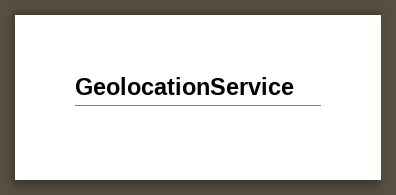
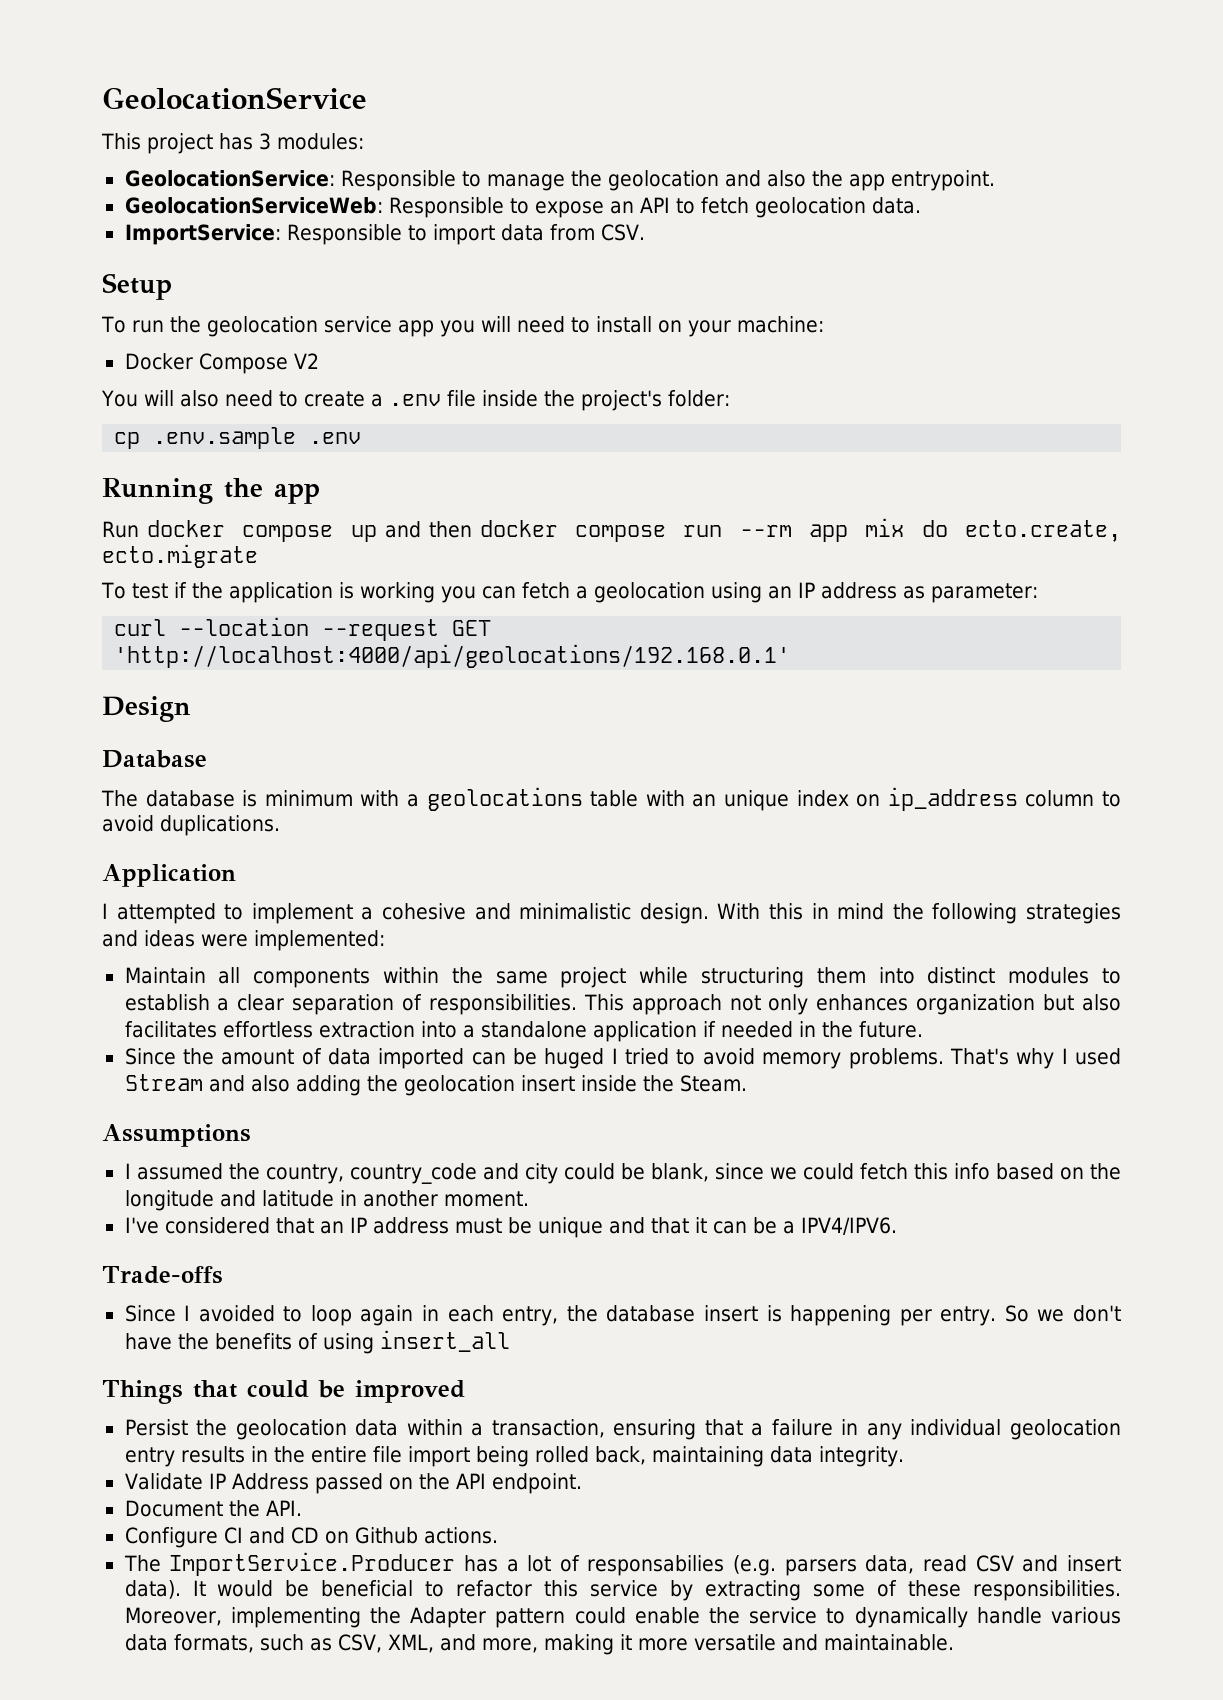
(294, 86) none -> [101,133,364,154] [124,170,995,191] [124,197,921,218] [124,224,645,245] [102,273,172,300] [101,316,824,337] [124,353,319,374] [101,390,730,411] [114,427,362,449] [102,478,320,504] [102,518,1121,542] [102,544,258,568] [101,582,1038,603] [114,617,492,641] [114,644,791,668] [102,696,191,722] [102,750,207,768] [101,787,1122,811] [102,815,280,836] [102,864,236,887] [102,903,1122,924] [102,930,385,951] [124,967,1121,988] [124,994,1122,1015] [124,1021,923,1042] [124,1048,1122,1069] [124,1074,747,1096] [102,1124,251,1147] [124,1163,1121,1184] [124,1190,529,1211] [124,1217,897,1238] [102,1266,223,1284] [124,1305,1122,1326] [124,1330,510,1354] [102,1380,465,1404] [124,1419,1121,1440] [124,1446,904,1467] [124,1473,582,1494] [124,1500,302,1517] [124,1527,498,1548] [123,1552,1121,1576] [124,1580,1121,1601] [124,1607,1121,1628] [124,1634,954,1655] // This project has 3 modules: // GeolocationService: Responsible to manage the geolocation and also the app entrypoint. // GeolocationServiceWeb: Responsible to expose an API to fetch geolocation data. // ImportService: Responsible to import data from CSV. // Setup // To run the geolocation service app you will need to install on your machine: // Docker Compose V2 // You will also need to create a .env file inside the project's folder: // cp .env.sample .env // Running the app // Run docker compose up and then docker compose run --rm app mix do ecto.create, ecto.migrate // To test if the application is working you can fetch a geolocation using an IP address as parameter: // curl --location --request GET 'http://localhost:4000/api/geolocations/192.168.0.1' // Design // Database // The database is minimum with a geolocations table with an unique index on ip_address column to avoid duplications. // Application // I attempted to implement a cohesive and minimalistic design. With this in mind the following strategies and ideas were implemented: // Maintain all components within the same project while structuring them into distinct modules to establish a clear separation of responsibilities. This approach not only enhances organization but also facilitates effortless extraction into a standalone application if needed in the future. // Since the amount of data imported can be huged I tried to avoid memory problems. That's why I used Stream and also adding the geolocation insert inside the Steam. // Assumptions // I assumed the country, country_code and city could be blank, since we could fetch this info based on the longitude and latitude in another moment. // I've considered that an IP address must be unique and that it can be a IPV4/IPV6. // Trade-offs // Since I avoided to loop again in each entry, the database insert is happening per entry. So we don't have the benefits of using insert_all // Things that could be improved // Persist the geolocation data within a transaction, ensuring that a failure in any individual geolocation entry results in the entire file import being rolled back, maintaining data integrity. // Validate IP Address passed on the API endpoint. // Document the API. // Configure CI and CD on Github actions. // The ImportService.Producer has a lot of responsabilies (e.g. parsers data, read CSV and insert data). It would be beneficial to refactor this service by extracting some of these responsibilities. Moreover, implementing the Adapter pattern could enable the service to dynamically handle various data formats, such as CSV, XML, and more, making it more versatile and maintainable.

